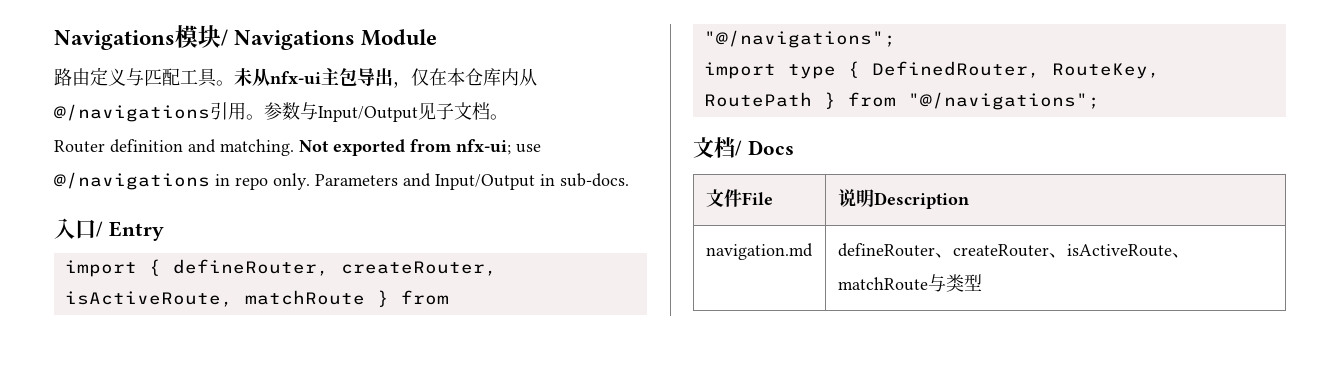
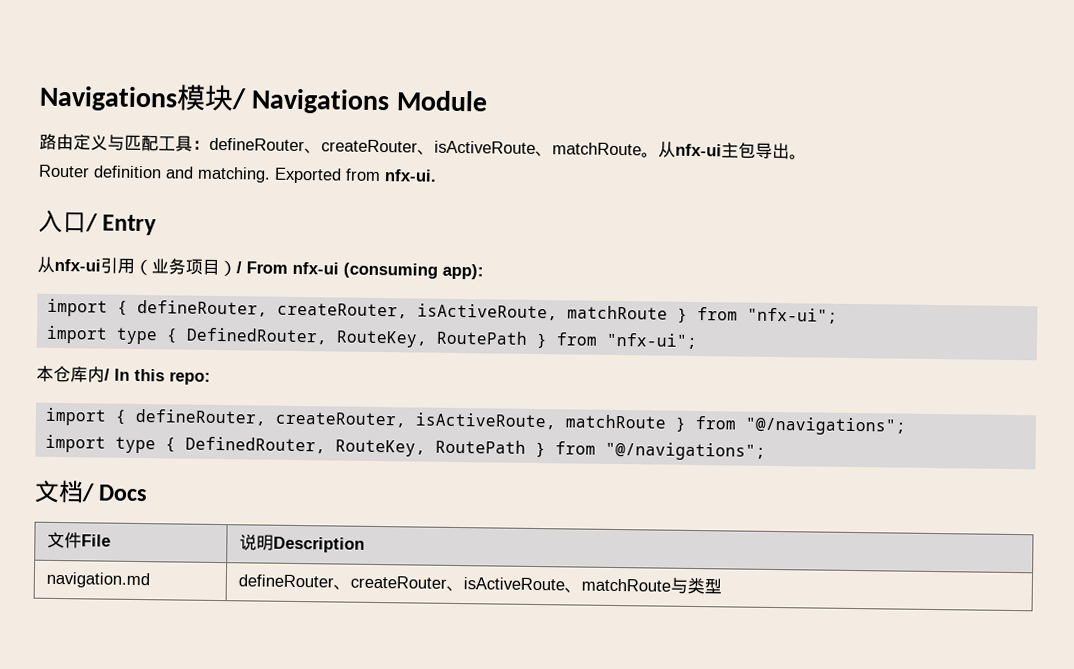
[216,68,537,88] [54,102,490,122] 。未从nfx-ui主包导出，仅在本仓库内从@/navigations引用。参数与Input/Output见子文档 -> [192,137,790,160] ：defineRouter、createRouter、isActiveRoute、matchRoute。从nfx-ui主包导出
[299,139,541,156] [54,172,629,190] [54,218,164,241] Not exported from nfx-ui; use @/navigations in repo only. Parameters and Input/Output in sub-docs. // 入口/ Entry -> [274,167,437,184] [38,209,158,236] [37,256,484,280] [46,298,838,324] [45,325,698,350] [36,365,211,385] Exported from nfx-ui. // 入口/ Entry // 从nfx-ui引用（业务项目）/ From nfx-ui (consuming app): // import { defineRouter, createRouter, isActiveRoute, matchRoute } from "nfx-ui"; // import type { DefinedRouter, RouteKey, RoutePath } from "nfx-ui"; // 本仓库内/ In this repo:

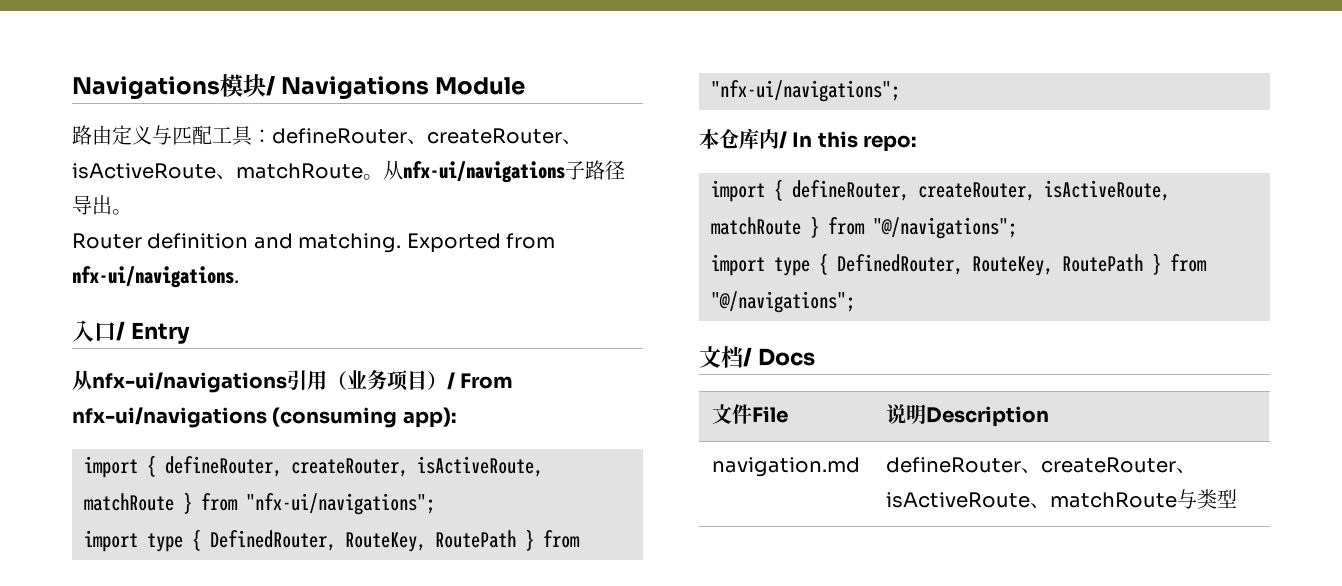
[675,142,756,159] nfx-ui主包 -> [403,160,625,183] nfx-ui/navigations子路径
[384,169,437,182] nfx-ui. -> [72,266,239,288] nfx-ui/navigations.
[54,258,101,272] nfx-ui -> [92,372,287,393] nfx-ui/navigations
[292,261,339,275] nfx-ui -> [72,407,267,428] nfx-ui/navigations
[746,307,838,324] [45,325,698,350] "nfx-ui"; // import type { DefinedRouter, RouteKey, RoutePath } from "nfx-ui"; -> [246,493,435,515] [84,529,580,552] [711,80,900,102] "nfx-ui/navigations"; // import type { DefinedRouter, RouteKey, RoutePath } from "nfx-ui/navigations";

